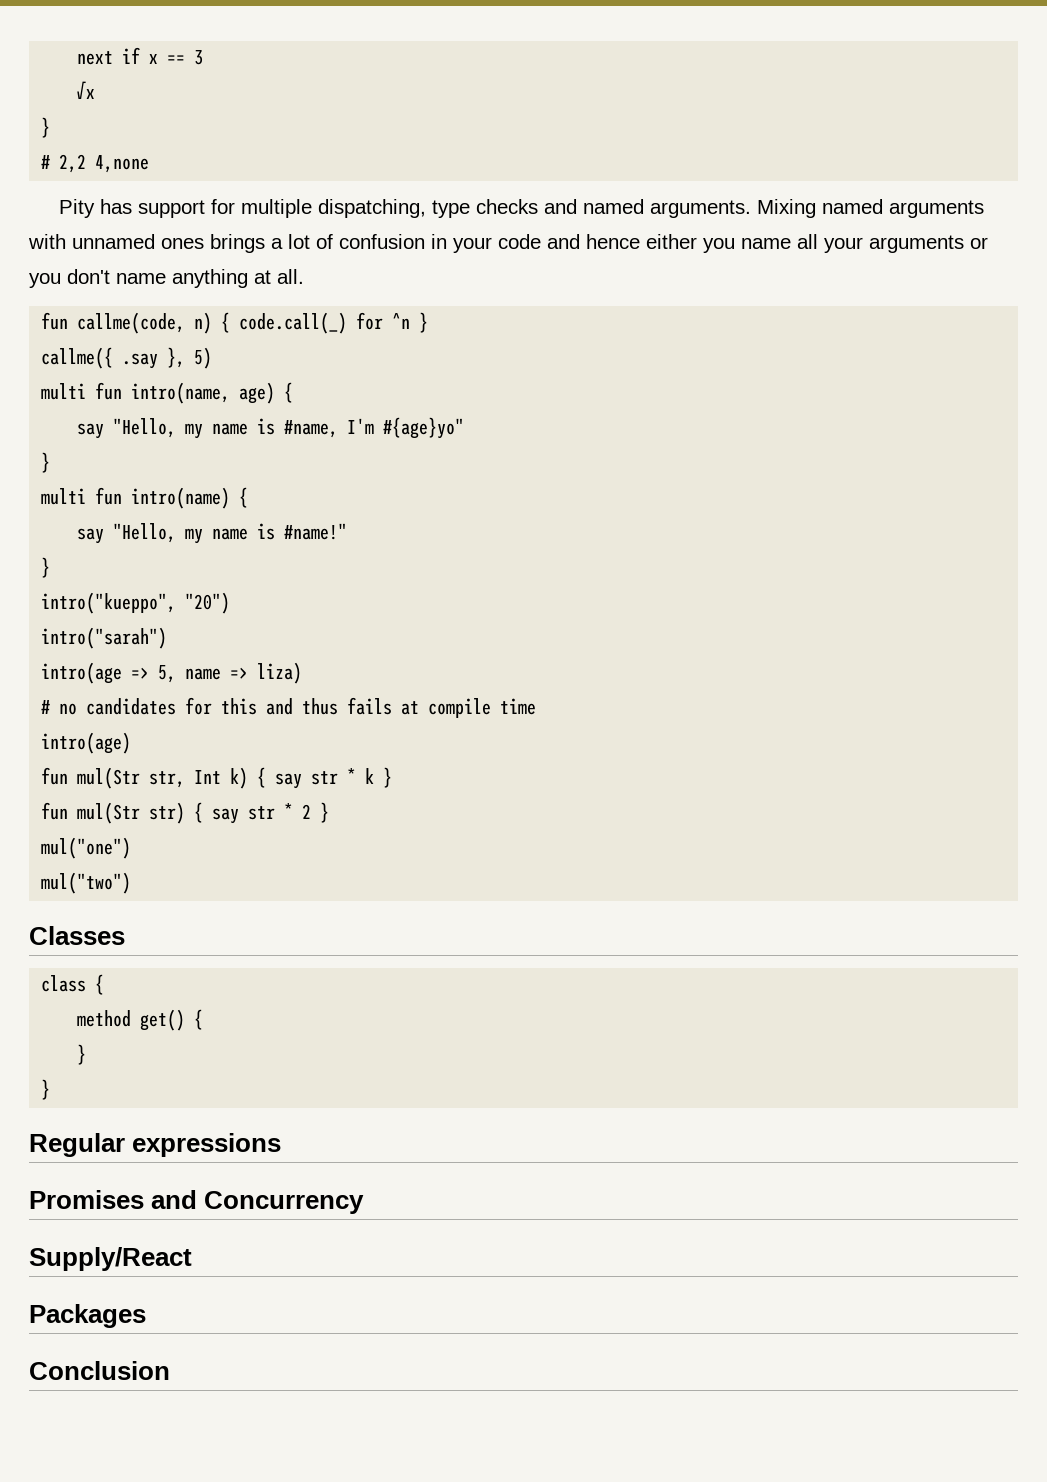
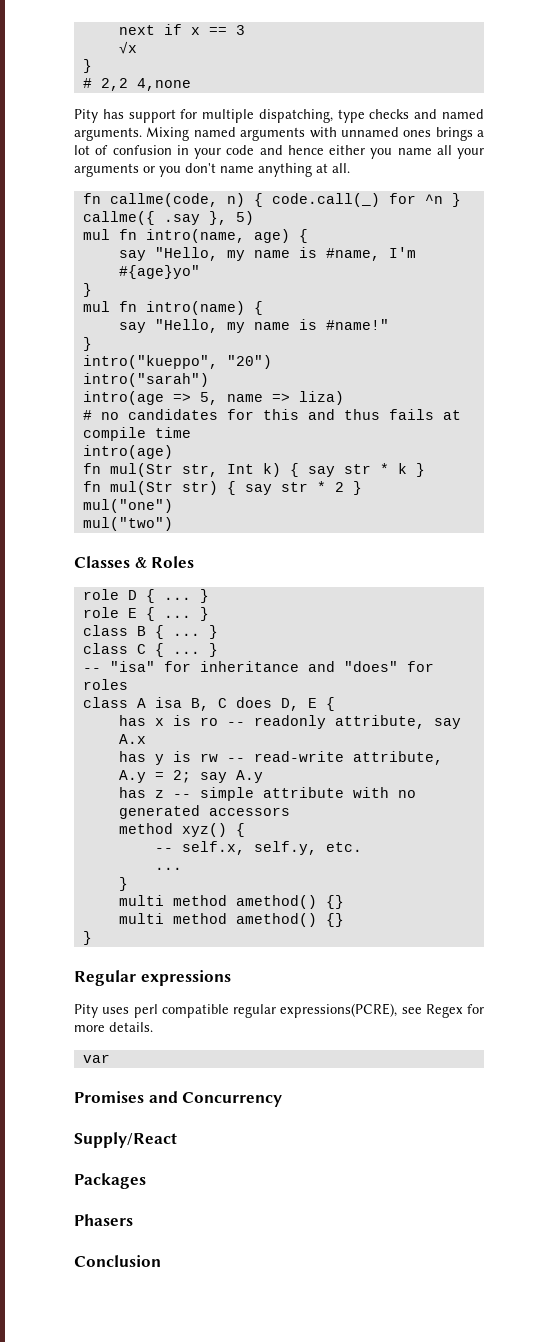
[41,312,69,330] fun -> [82,193,101,204] fn
[41,382,123,400] multi fun -> [82,229,137,240] mul fn
[41,487,123,505] multi fun -> [82,301,137,312] mul fn
[41,767,69,785] fun -> [82,463,101,474] fn
[41,802,69,820] fun -> [82,481,101,492] fn
[41,974,105,995] [77,1009,204,1031] [77,1044,87,1065] [41,1079,51,1100] [29,1133,282,1157] // class { // method get() { // } // } // Regular expressions -> [134,556,195,568] [82,589,209,603] [82,607,209,621] [82,625,218,639] [82,643,218,657] [82,661,434,672] [82,679,128,690] [82,697,335,711] [118,715,461,729] [118,734,146,744] [118,751,443,765] [118,770,263,783] [118,787,416,801] [118,805,290,819] [118,823,245,837] [154,841,362,855] [154,867,182,870] [118,877,128,891] [118,895,344,909] [118,913,344,927] [82,931,92,945] [74,970,231,986] [74,1003,484,1018] [74,1022,153,1032] [82,1054,110,1063] & Roles // role D { ... } // role E { ... } // class B { ... } // class C { ... } // -- "isa" for inheritance and "does" for roles // class A isa B, C does D, E { // has x is ro -- readonly attribute, say A.x // has y is rw -- read-write attribute, A.y = 2; say A.y // has z -- simple attribute with no generated accessors // method xyz() { // -- self.x, self.y, etc. // ... // } // multi method amethod() {} // multi method amethod() {} // } // Regular expressions // Pity uses perl compatible regular expressions(PCRE), see Regex for more details. // var
(146, 1316) none -> [74,1214,133,1226] // Phasers

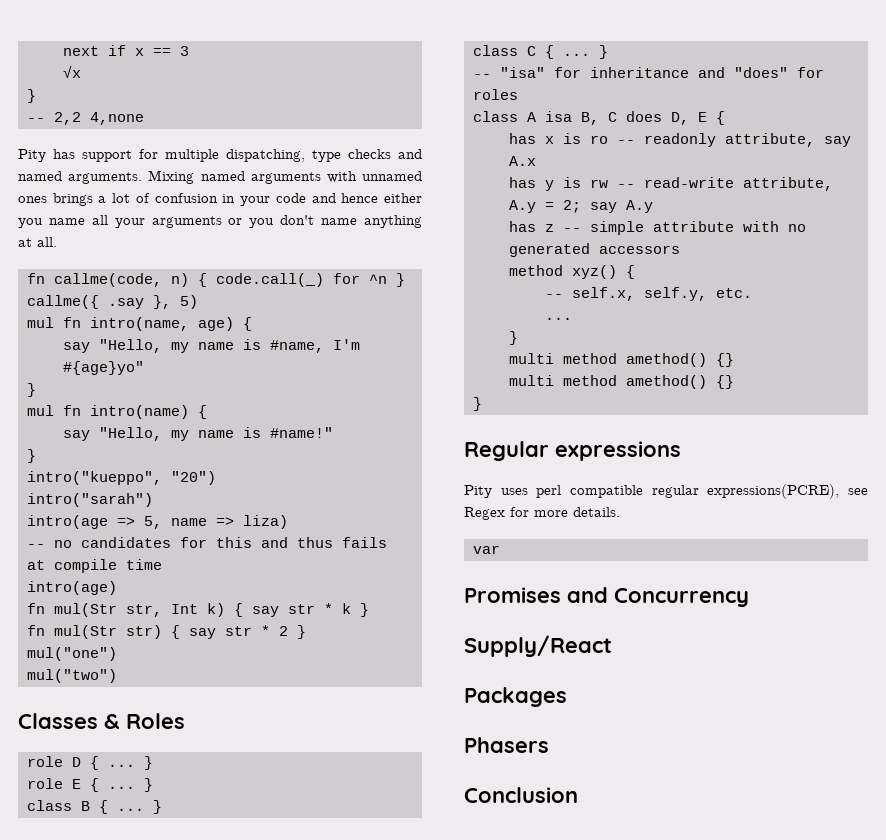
[82,78,92,88] # -> [26,118,45,122] --
[82,410,92,420] # -> [26,544,45,548] --

